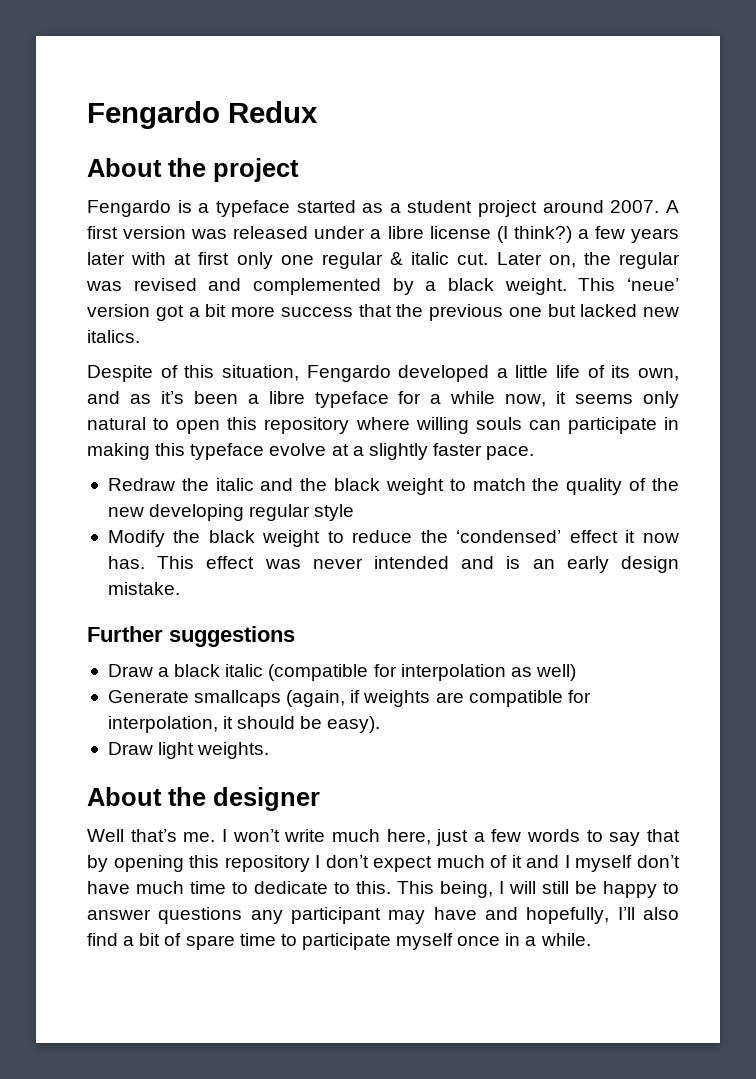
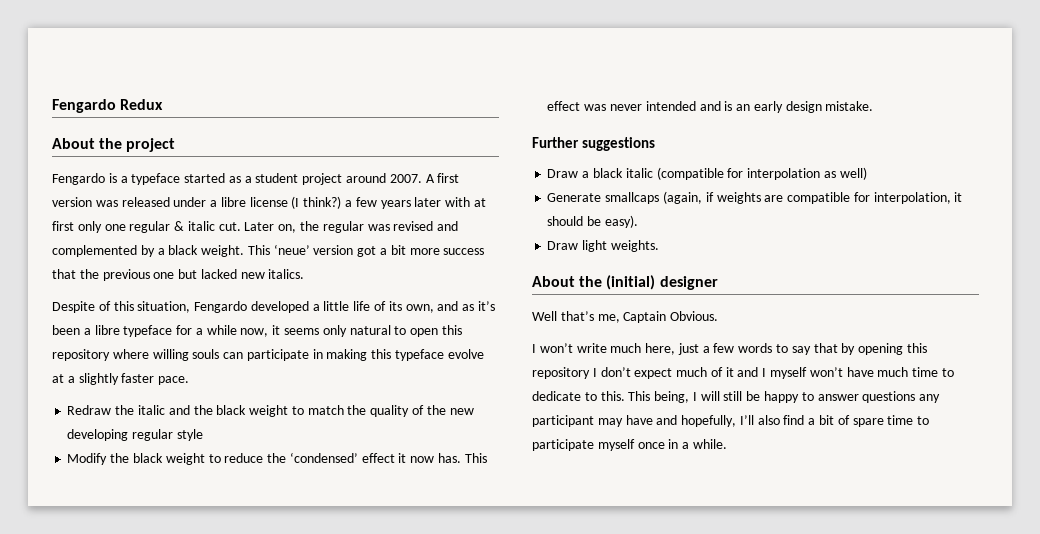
(206, 796) none -> [606,275,656,290] (initial)
[183,832,216,842] me. -> [597,311,719,323] me, Captain Obvious. //
[637,855,681,868] don’t -> [809,367,843,377] won’t

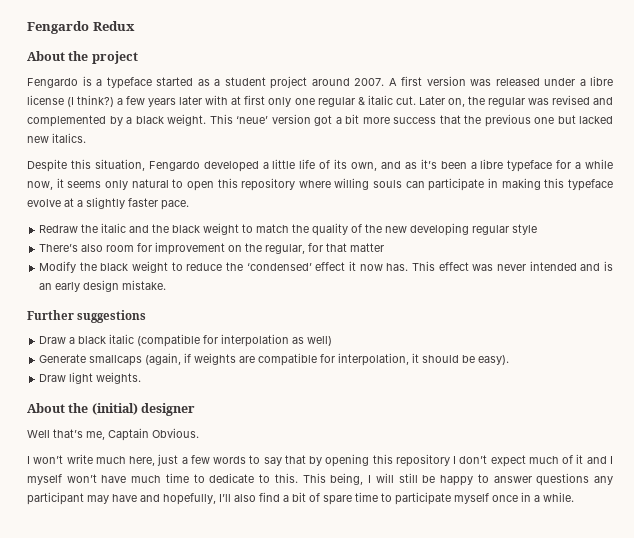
[98,301,111,311] of -> (67, 165) none
(203, 435) none -> [39,242,385,255] // There’s also room for improvement on the regular, for that matter

